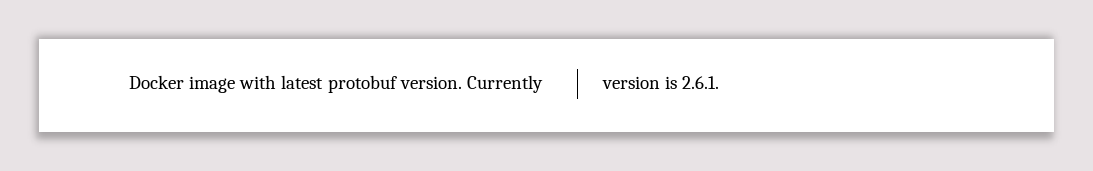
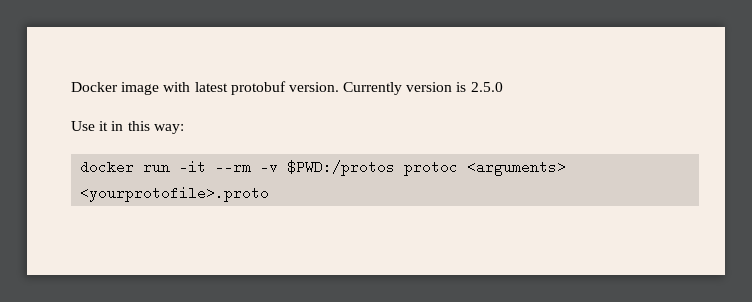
[682,76,720,89] 2.6.1. -> [470,82,503,92] [71,121,184,134] [80,160,567,176] [80,186,270,202] 2.5.0 // Use it in this way: // docker run -it --rm -v $PWD:/protos protoc <arguments> <yourprotofile>.proto

